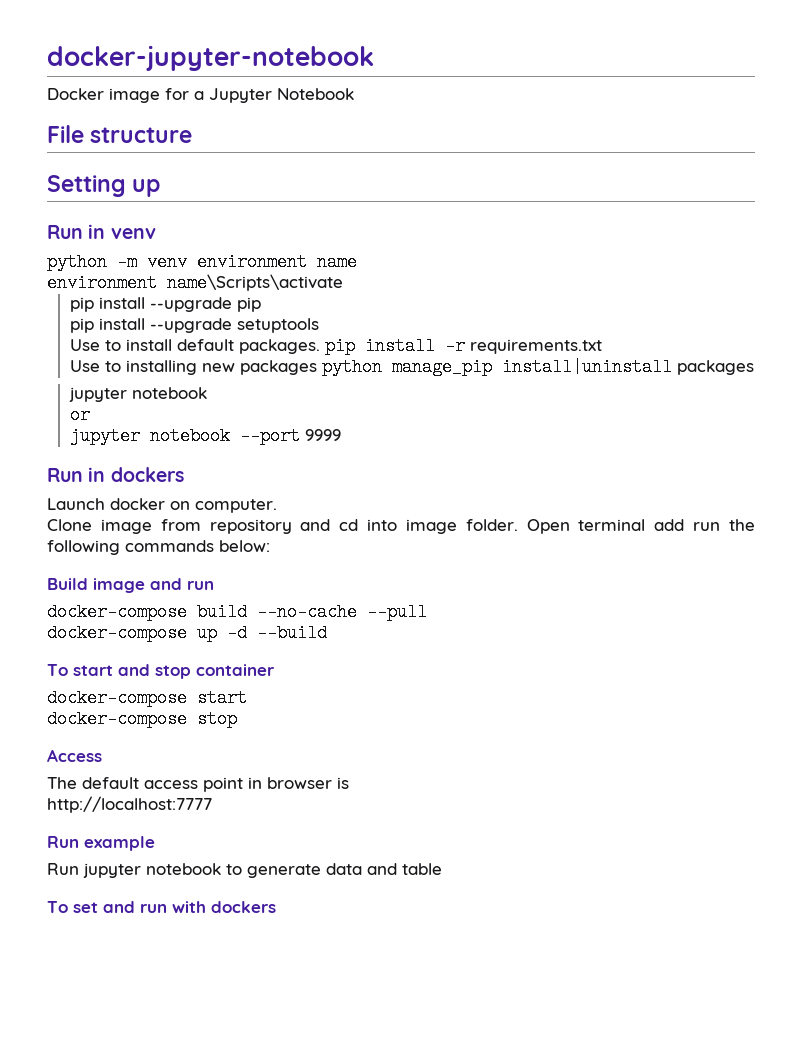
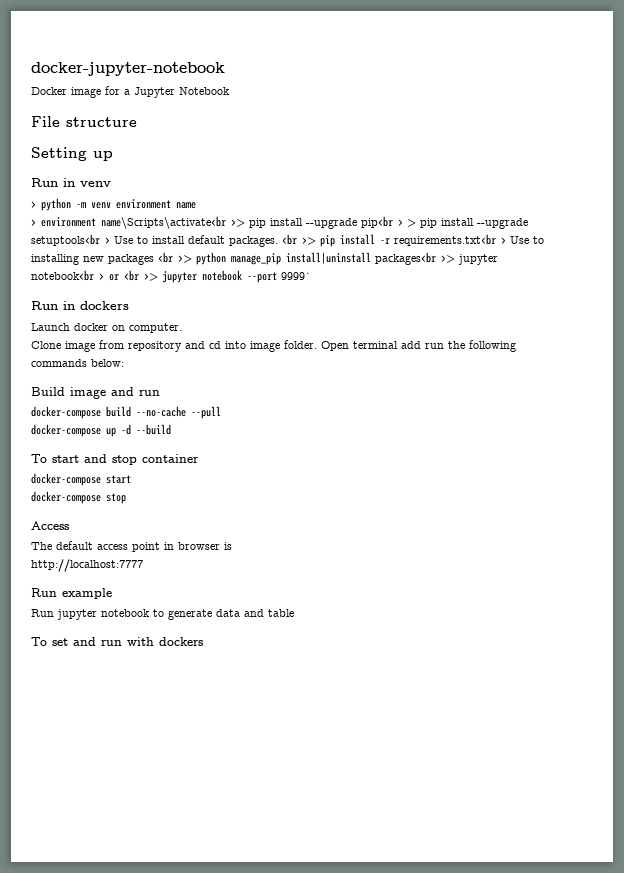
(156, 233) none -> [31,201,36,208] >
[47,274,343,292] [69,297,261,312] [69,318,319,333] environment name\Scripts\activate // pip install --upgrade pip // pip install --upgrade setuptools // -> [31,216,528,229] [31,234,110,246] > environment name\Scripts\activate<br >> pip install --upgrade pip<br > > pip install --upgrade setuptools<br >
(320, 346) none -> [282,234,316,245] <br >>
[469,339,602,354] requirements.txt // -> [394,234,506,246] requirements.txt<br >
(317, 367) none -> [158,252,192,263] <br >>
[676,360,754,375] [68,387,207,402] packages // jupyter notebook // -> [375,252,498,265] [31,270,104,281] packages<br >> jupyter notebook<br >
(90, 415) // -> [124,270,158,281] <br >>
[304,429,341,441] 9999 -> [281,272,311,280] 9999`

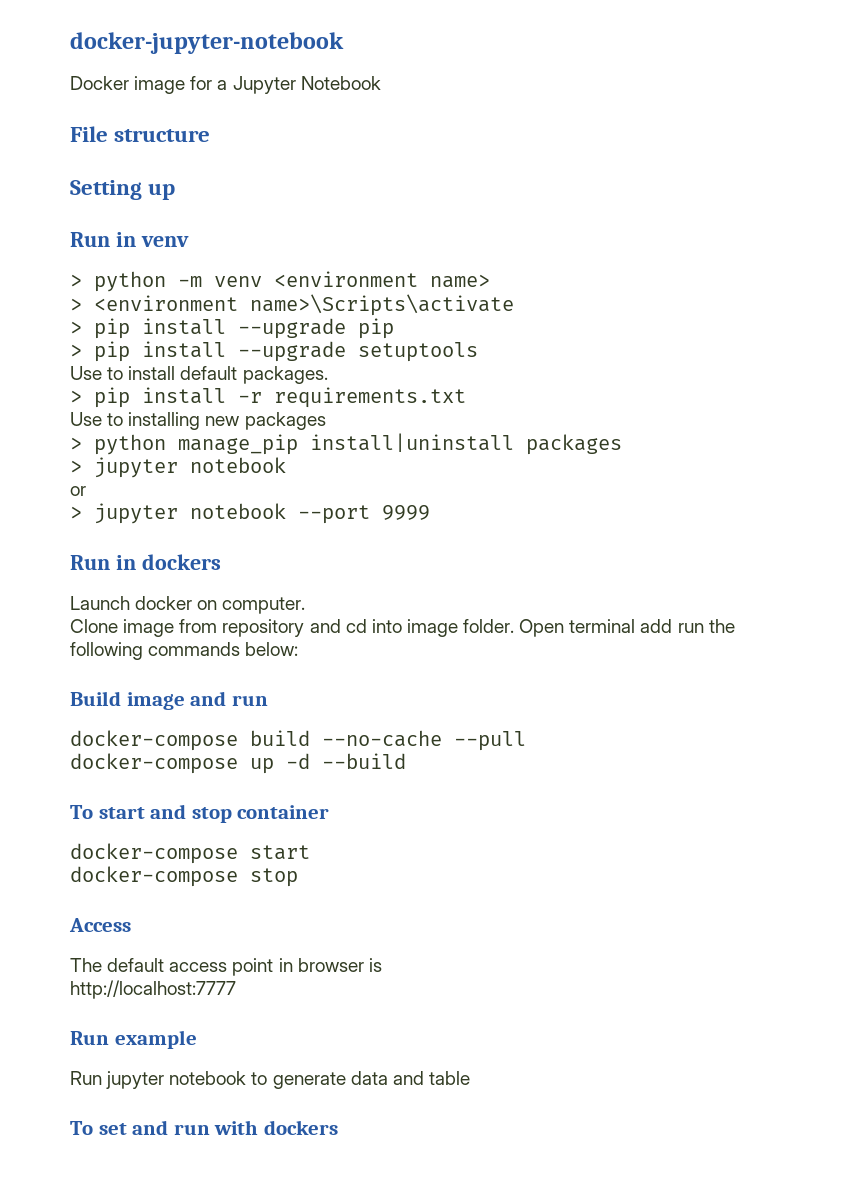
[116,199,196,209] [31,216,528,229] [31,234,110,246] environment name // > environment name\Scripts\activate<br >> pip install --upgrade pip<br > > pip install --upgrade setuptools<br > -> [274,271,490,288] [70,294,514,316] [70,318,394,339] [70,341,478,362] <environment name> // > <environment name>\Scripts\activate // > pip install --upgrade pip // > pip install --upgrade setuptools //
[282,234,316,245] <br >> -> [70,390,82,403] // >
[394,234,506,246] requirements.txt<br > -> [274,387,466,408] requirements.txt //
[158,252,192,263] <br >> -> [70,437,82,450] // >
[375,252,498,265] [31,270,158,281] packages<br >> jupyter notebook<br > or <br >> -> [526,434,622,455] [70,457,286,478] [70,486,86,496] [70,506,82,519] packages // > jupyter notebook // or // >
[281,272,311,280] 9999` -> [382,505,430,520] 9999

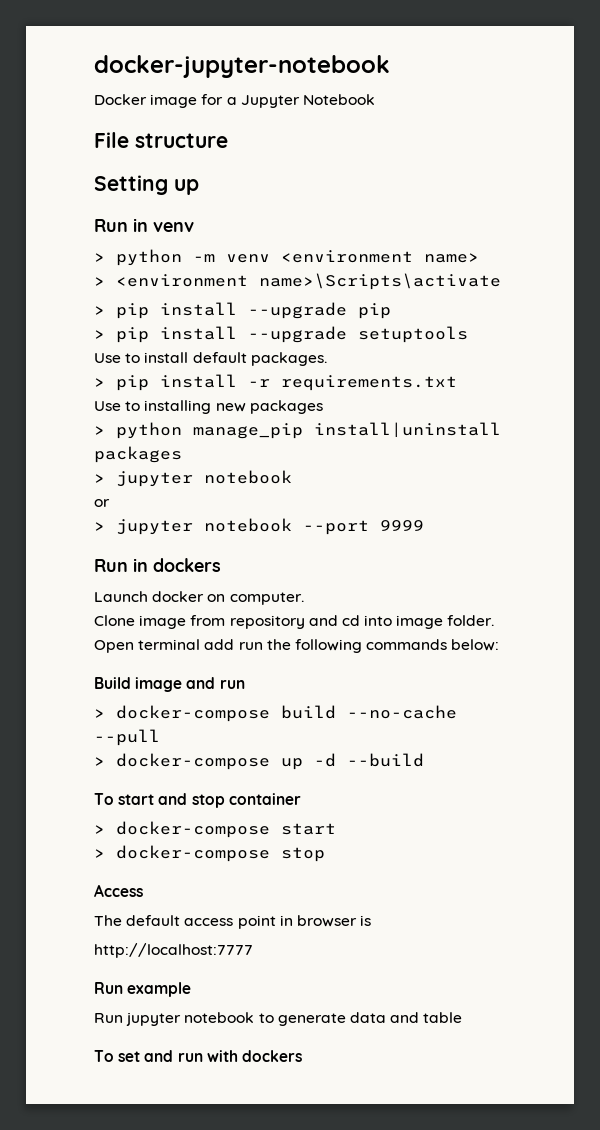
(268, 700) none -> [94,709,105,718] >
(526, 741) none -> [94,757,105,766] >
(330, 812) none -> [94,825,105,834] >
(310, 852) none -> [94,849,105,858] >

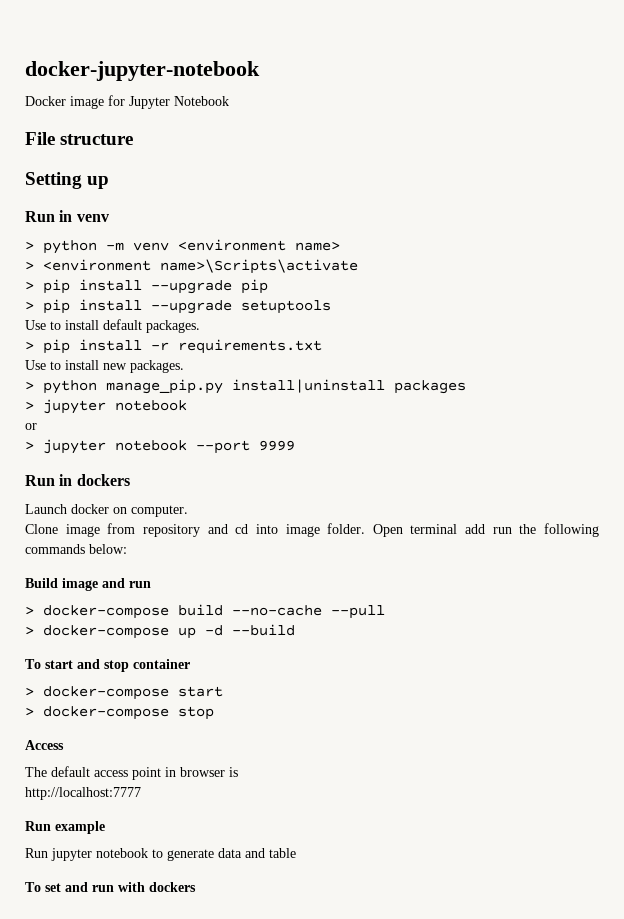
[226,97,237,105] a -> (125, 100) none
[144,400,323,414] [94,422,303,439] installing new packages // > python manage_pip -> [65,360,184,373] [25,379,223,394] install new packages. // > python manage_pip.py

